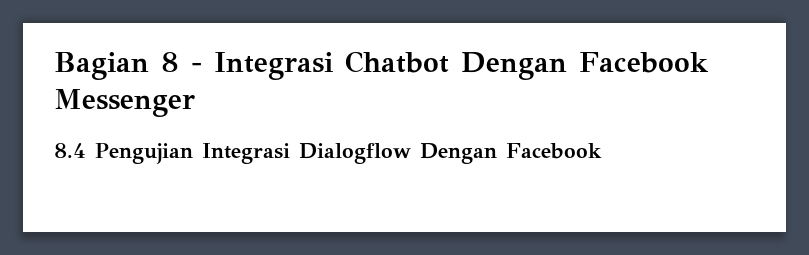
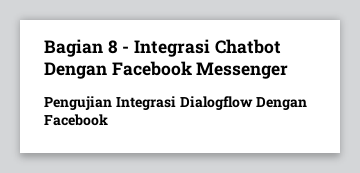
[54,143,86,158] 8.4 -> (289, 70) none

